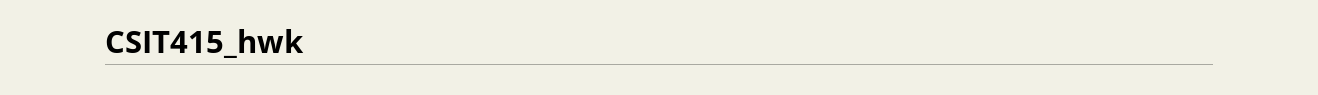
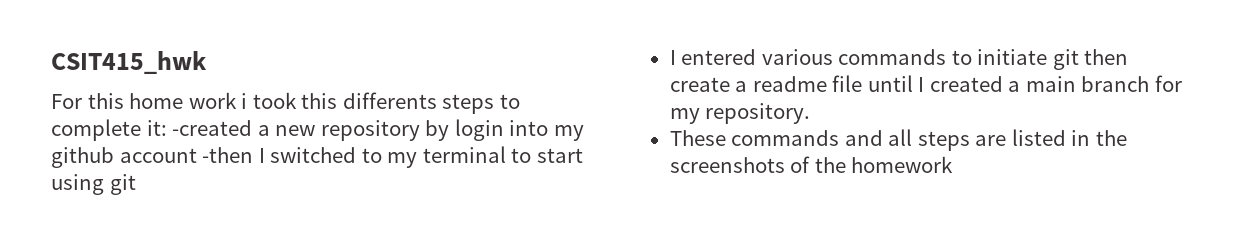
(304, 43) none -> [51,92,520,114] [51,119,584,141] [51,146,583,168] [51,174,136,195] [669,49,1129,70] [669,75,1182,92] [669,103,811,124] [669,129,1127,151] [669,156,954,173] // For this home work i took this differents steps to complete it: -created a new repository by login into my github account -then I switched to my terminal to start using git // I entered various commands to initiate git then create a readme file until I created a main branch for my repository. // These commands and all steps are listed in the screenshots of the homework

